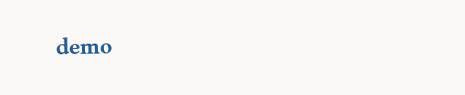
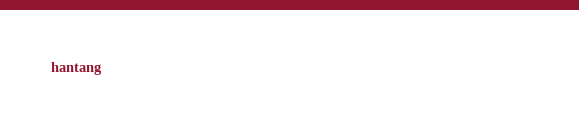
[55,36,113,55] demo -> [51,62,102,75] hantang

